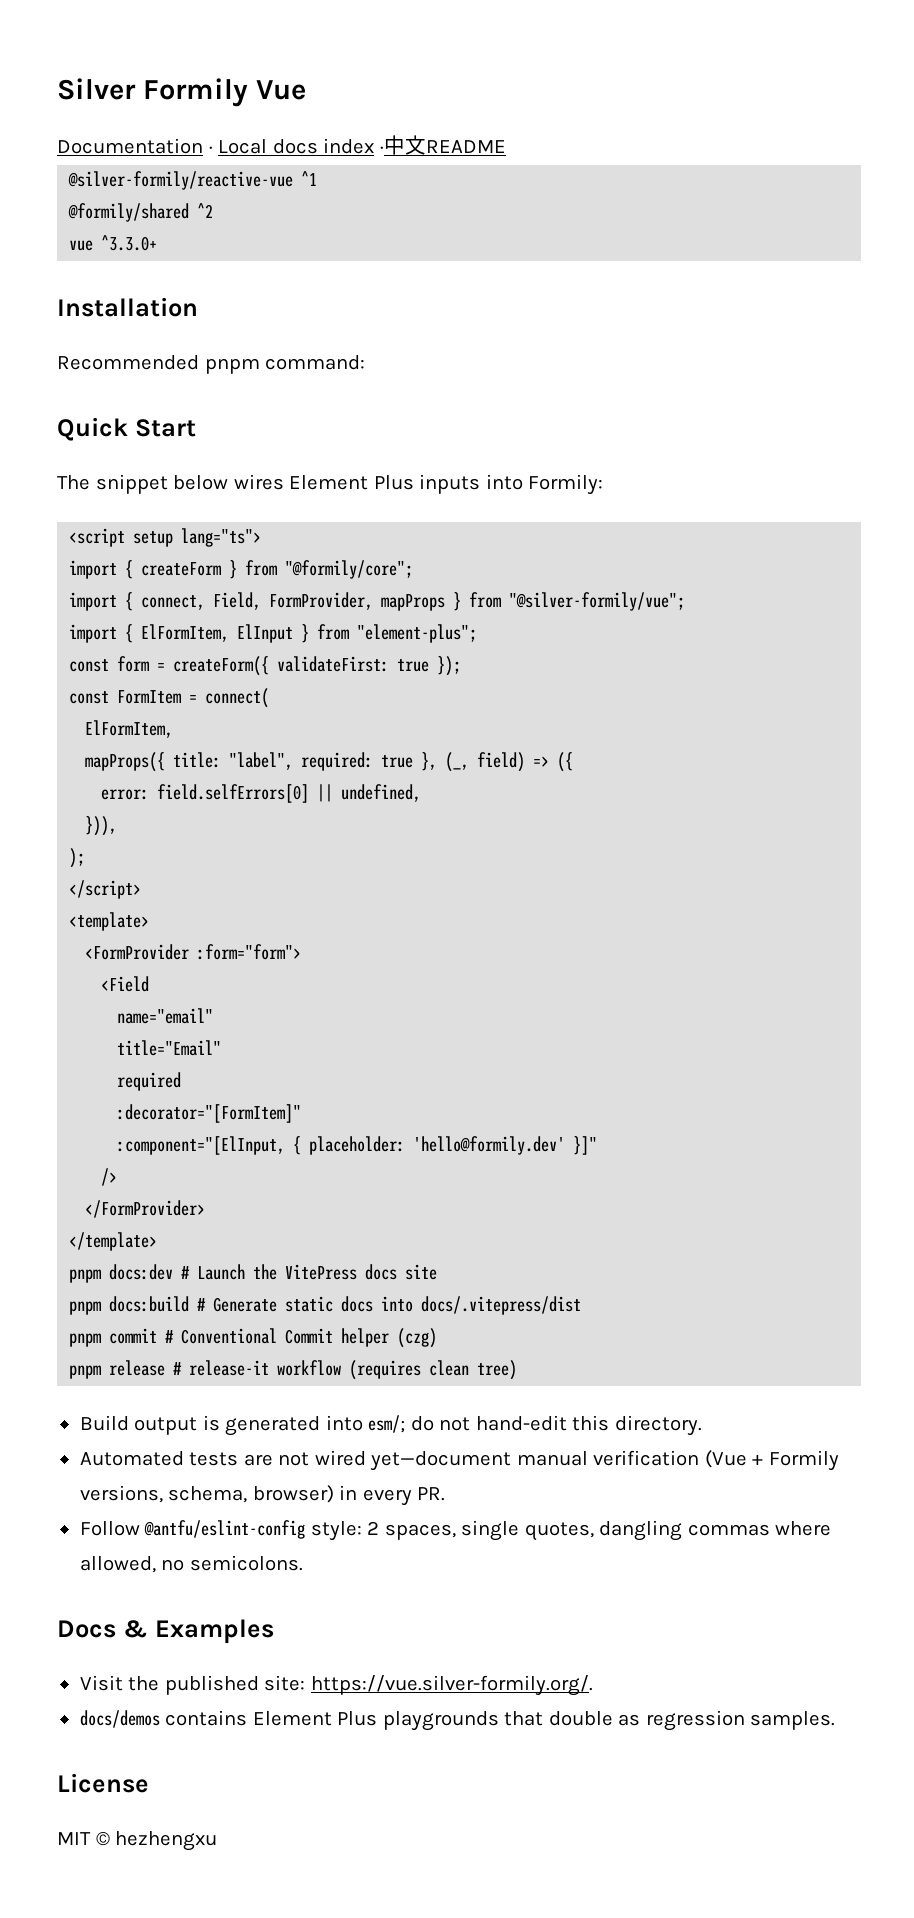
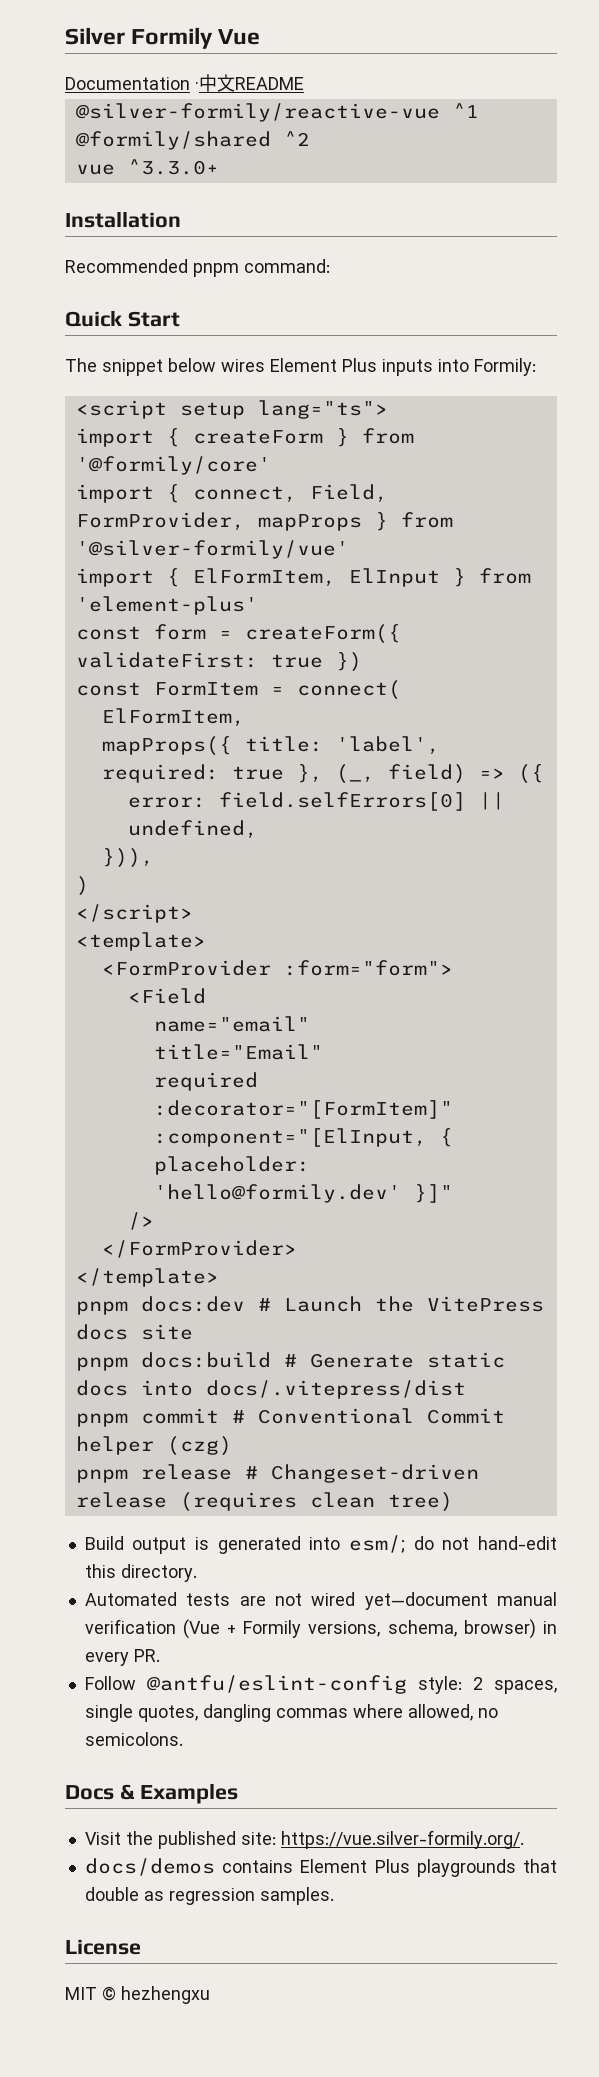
[218,138,384,154] Local docs index · -> (199, 86) none
[285,560,414,579] "@formily/core"; -> [75,456,271,475] '@formily/core'
[509,592,686,611] "@silver-formily/vue"; -> [75,540,349,559] '@silver-formily/vue'
[357,624,478,643] "element-plus"; -> [75,596,258,615] 'element-plus'
[437,656,462,676] }); -> [335,652,362,672] })
[229,752,294,770] "label", -> [335,736,440,755] 'label',
[69,848,86,868] ); -> [75,876,89,896] )
[189,1360,342,1376] release-it workflow -> [270,1464,479,1483] [75,1492,167,1508] Changeset-driven release

